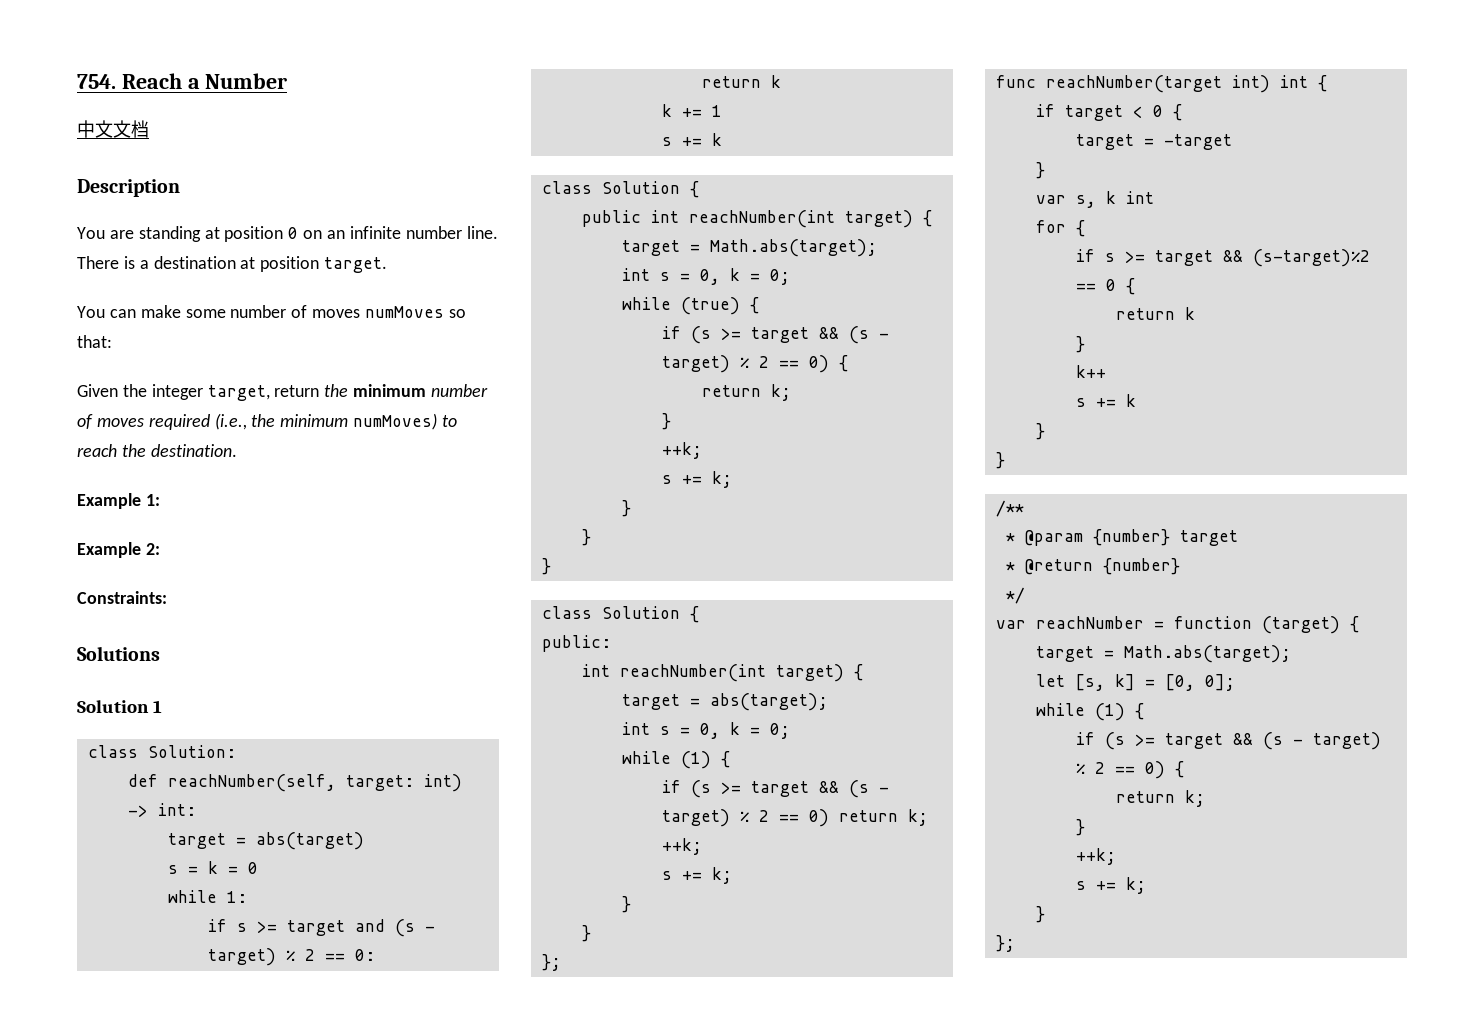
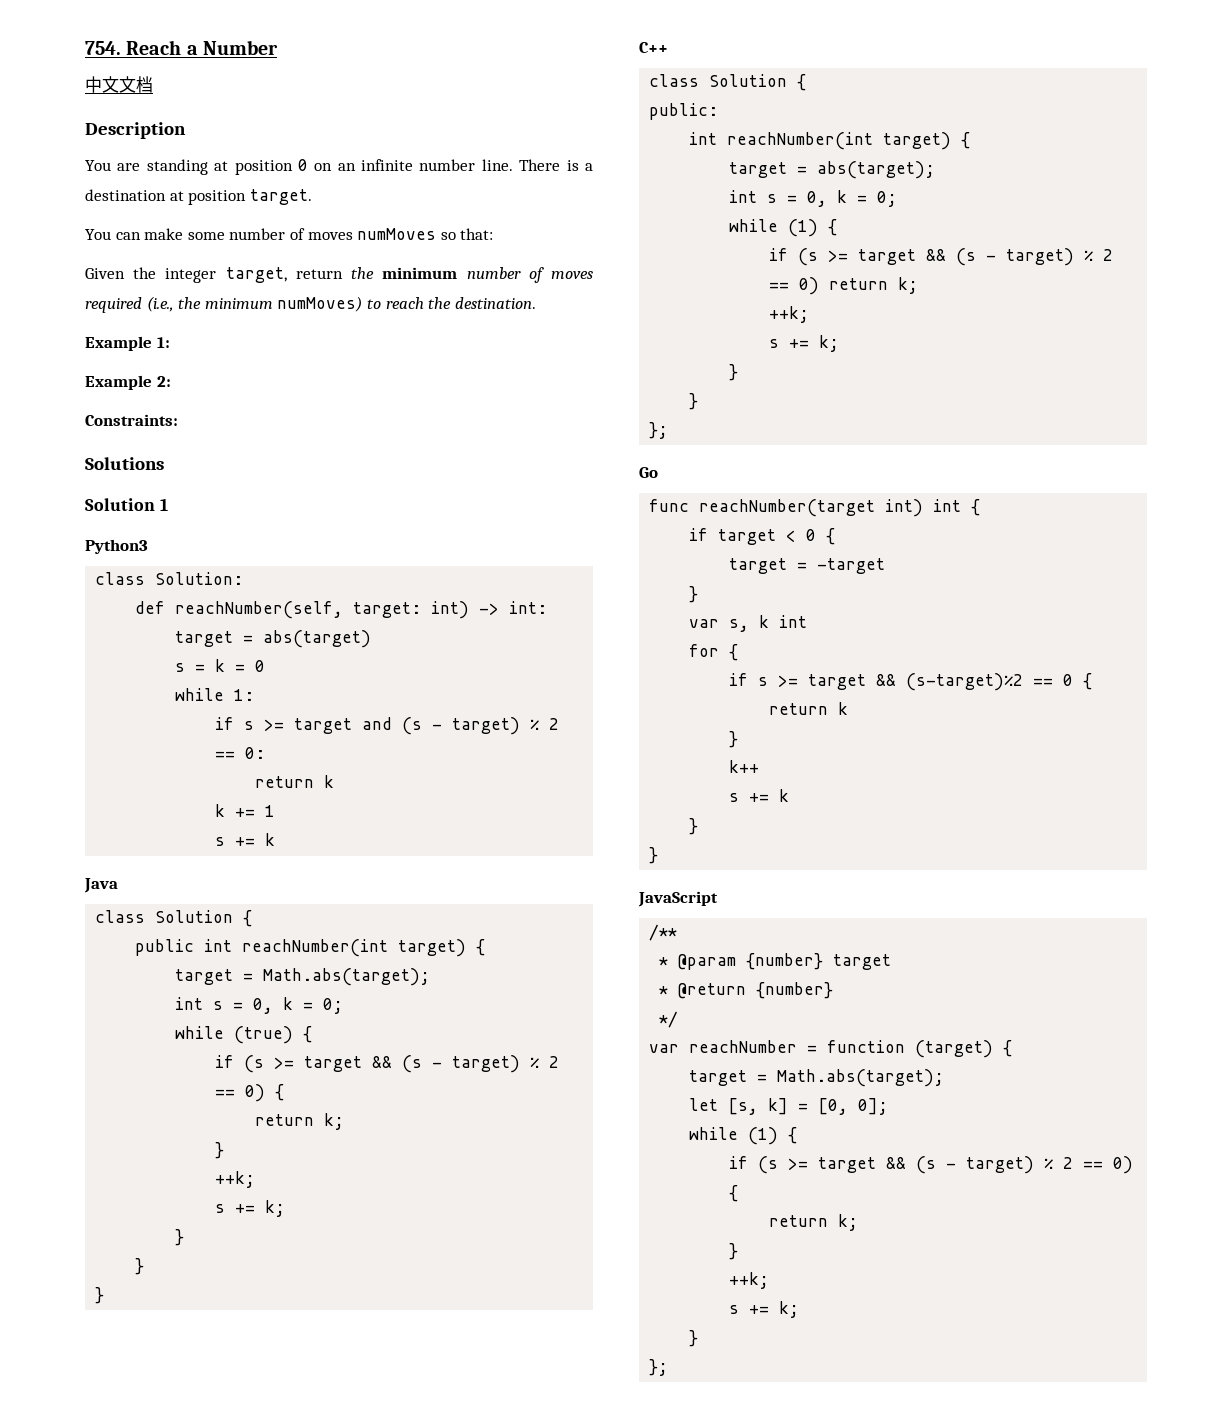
(162, 706) none -> [85,539,148,554] // Python3
(722, 139) none -> [84,878,118,893] // Java
(551, 566) none -> [639,42,668,53] // C++
(561, 962) none -> [639,467,658,478] // Go
(1005, 460) none -> [638,891,718,907] // JavaScript

